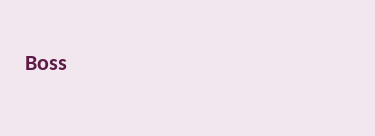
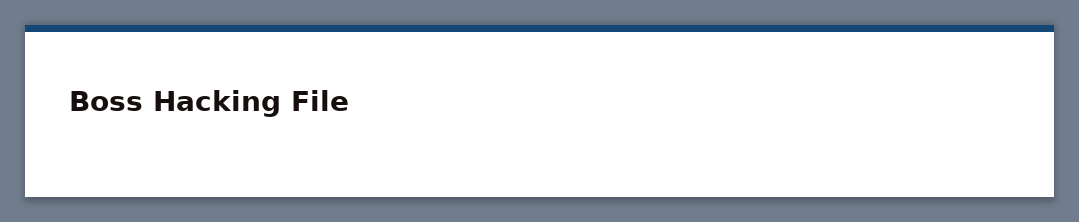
(67, 63) none -> [153,90,349,117] Hacking File

